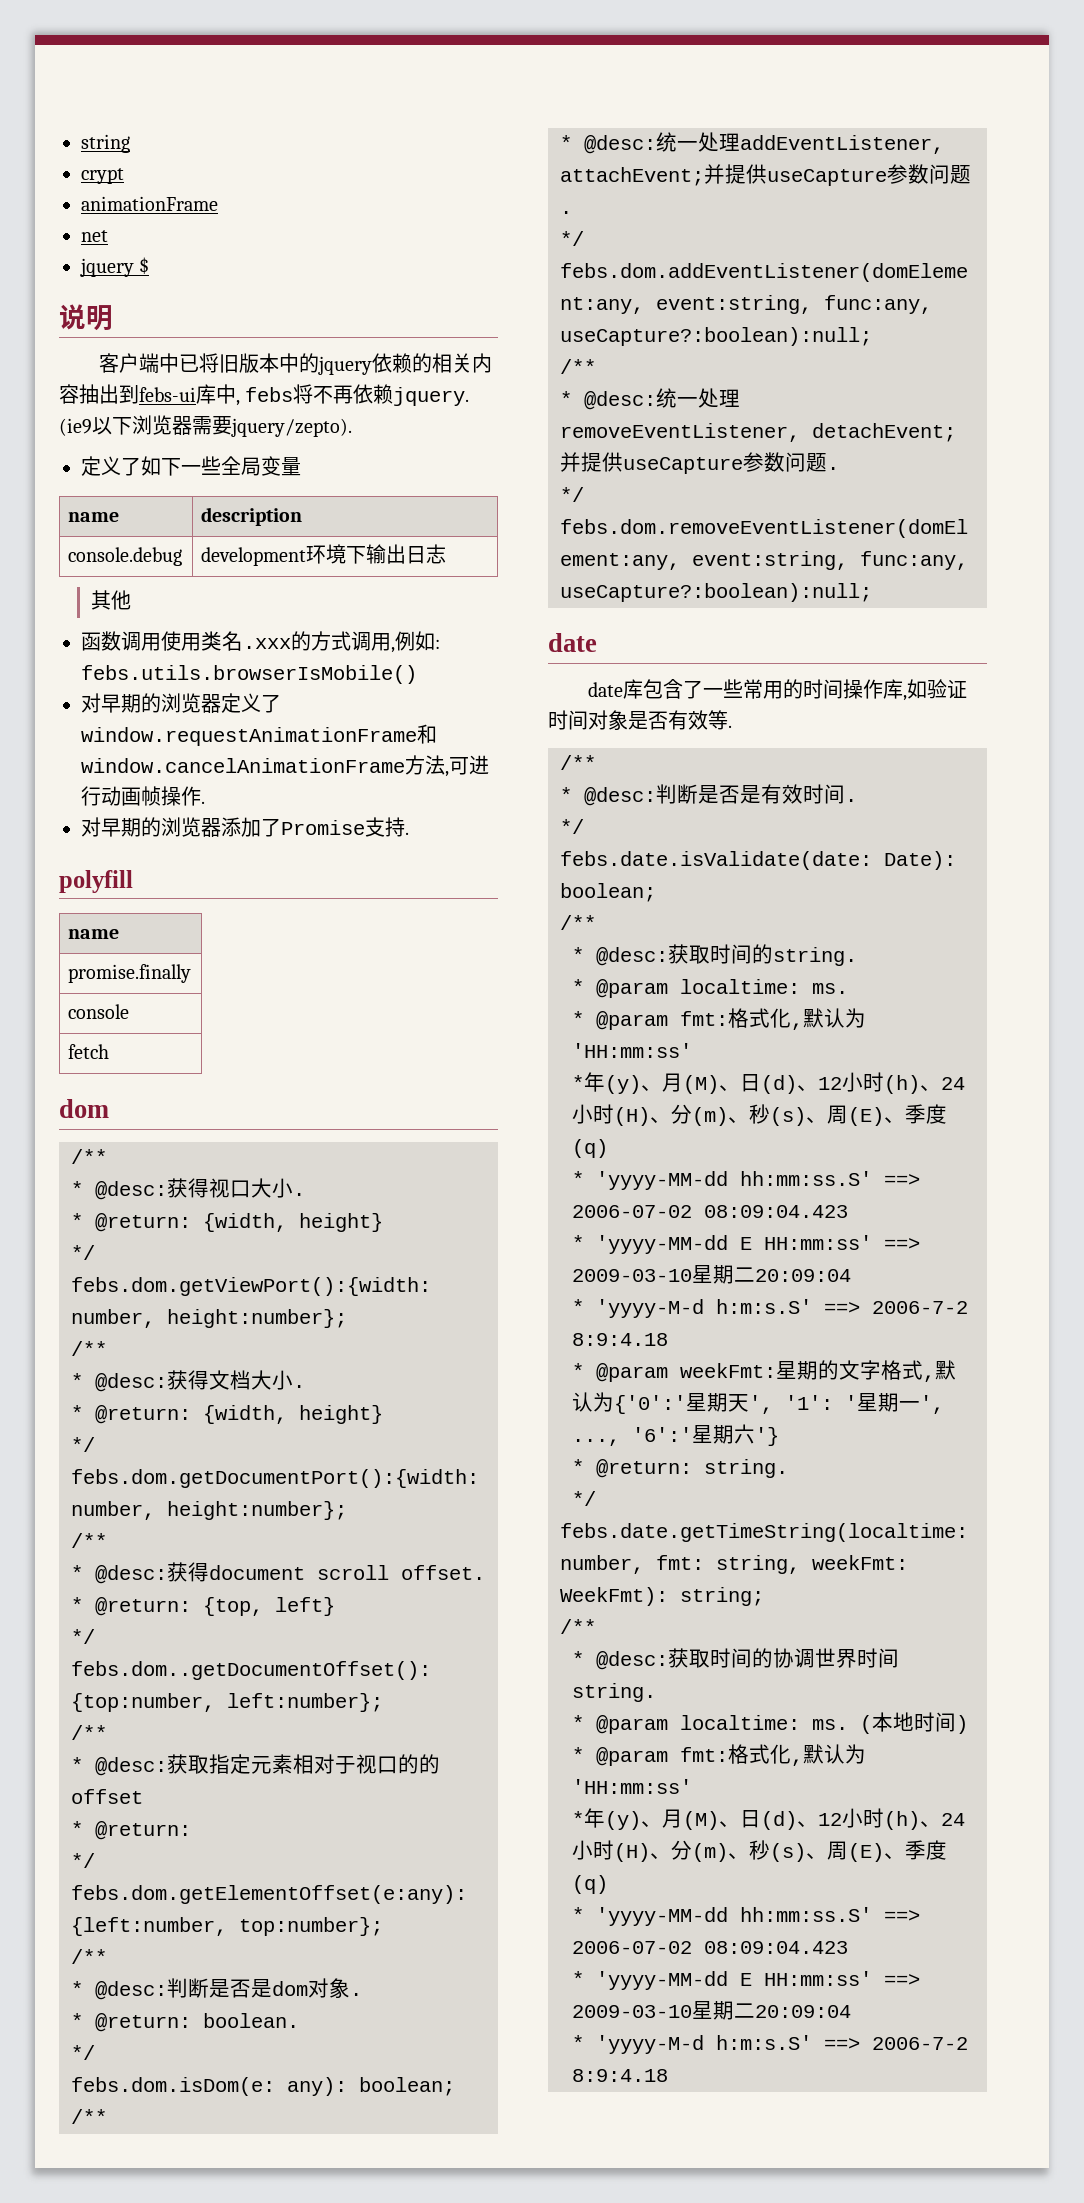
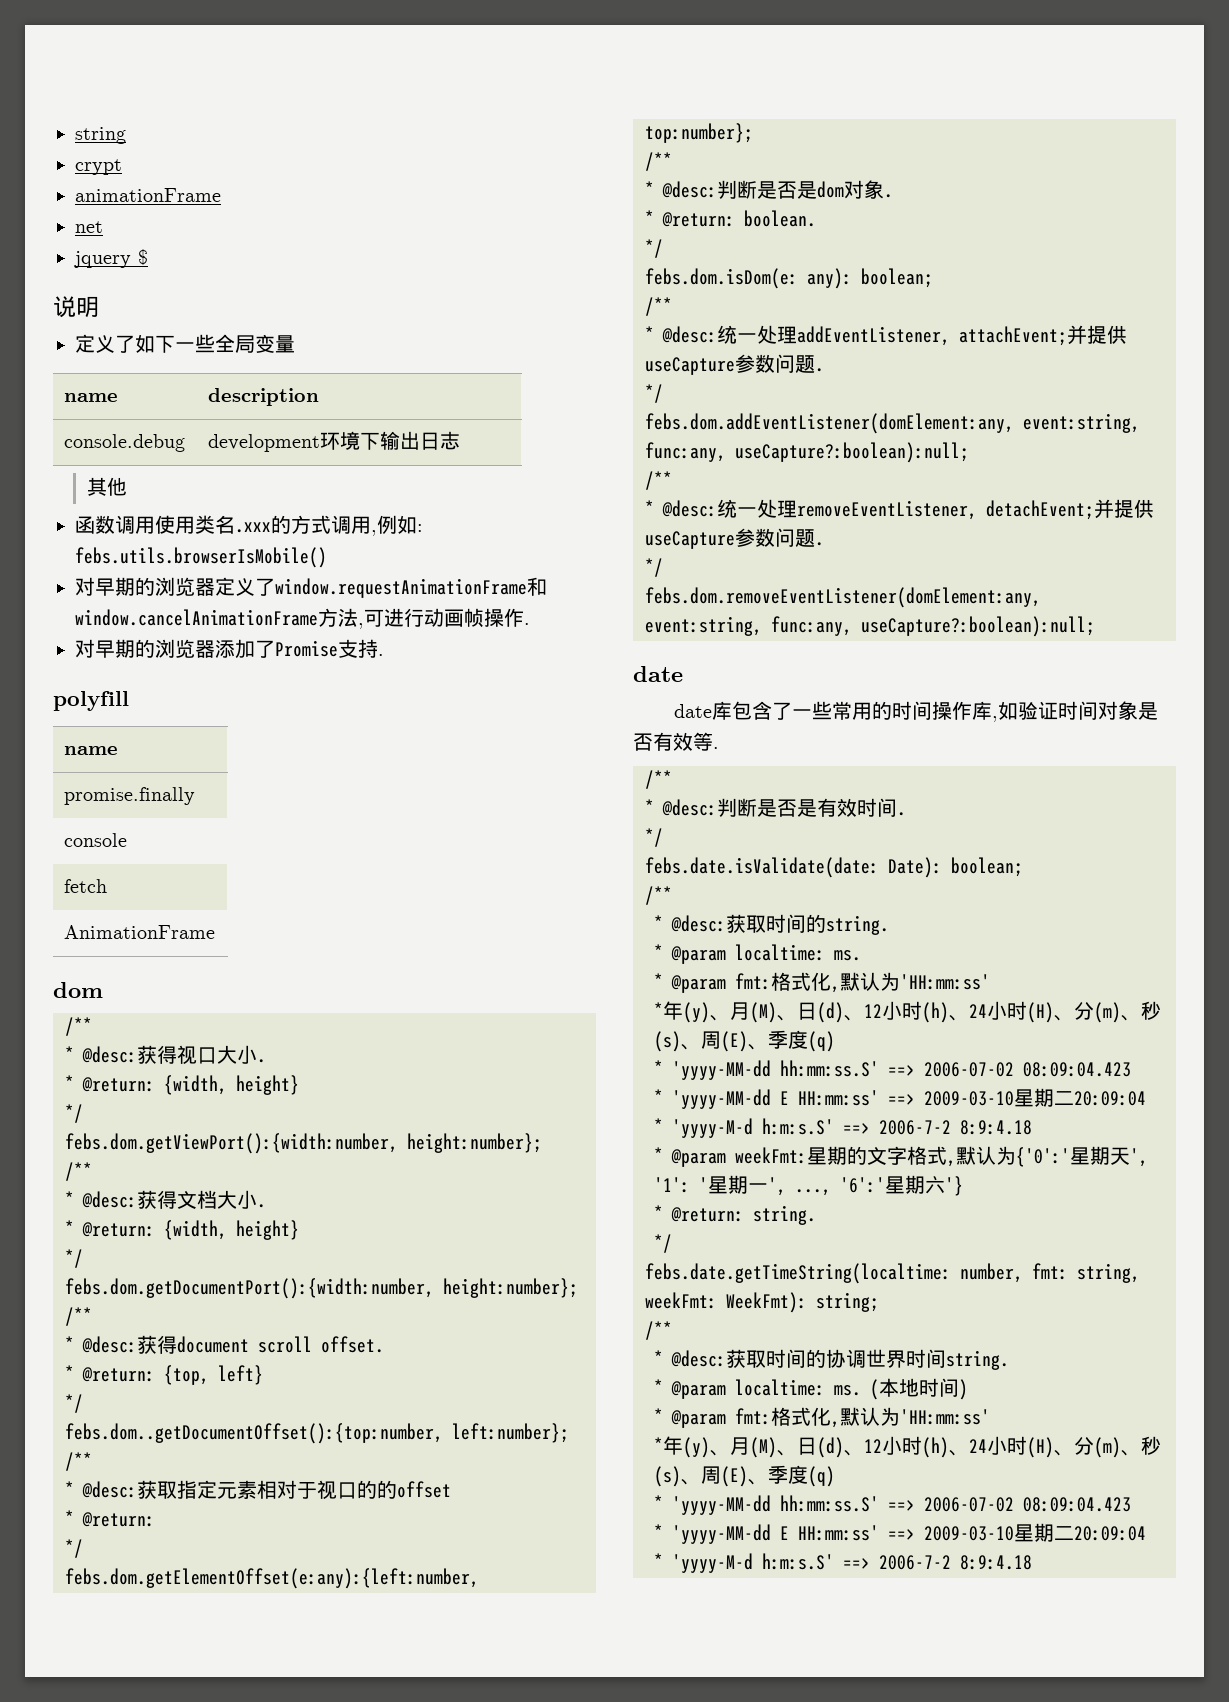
[99,353,493,375] [59,384,470,406] [59,415,352,437] // 客户端中已将旧版本中的jquery依赖的相关内容抽出到febs-ui库中, febs将不再依赖jquery. (ie9以下浏览器需要jquery/zepto). -> (99, 307) none
(110, 1051) none -> [64,925,216,939] // AnimationFrame

